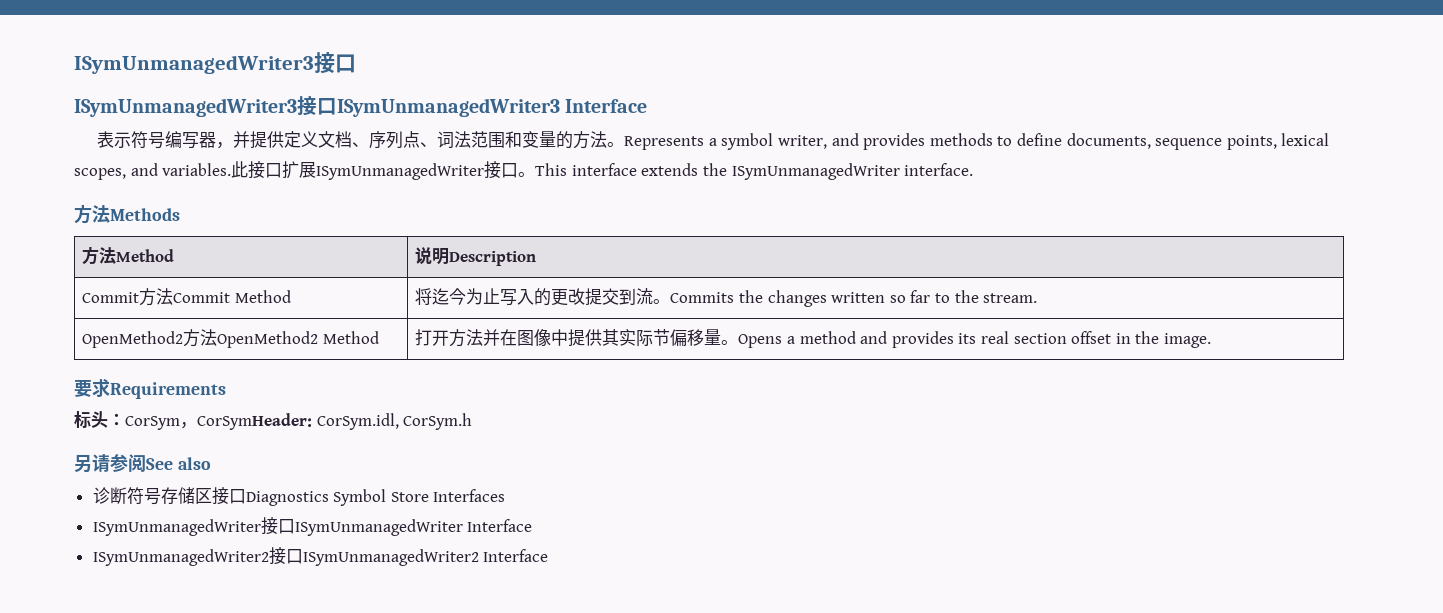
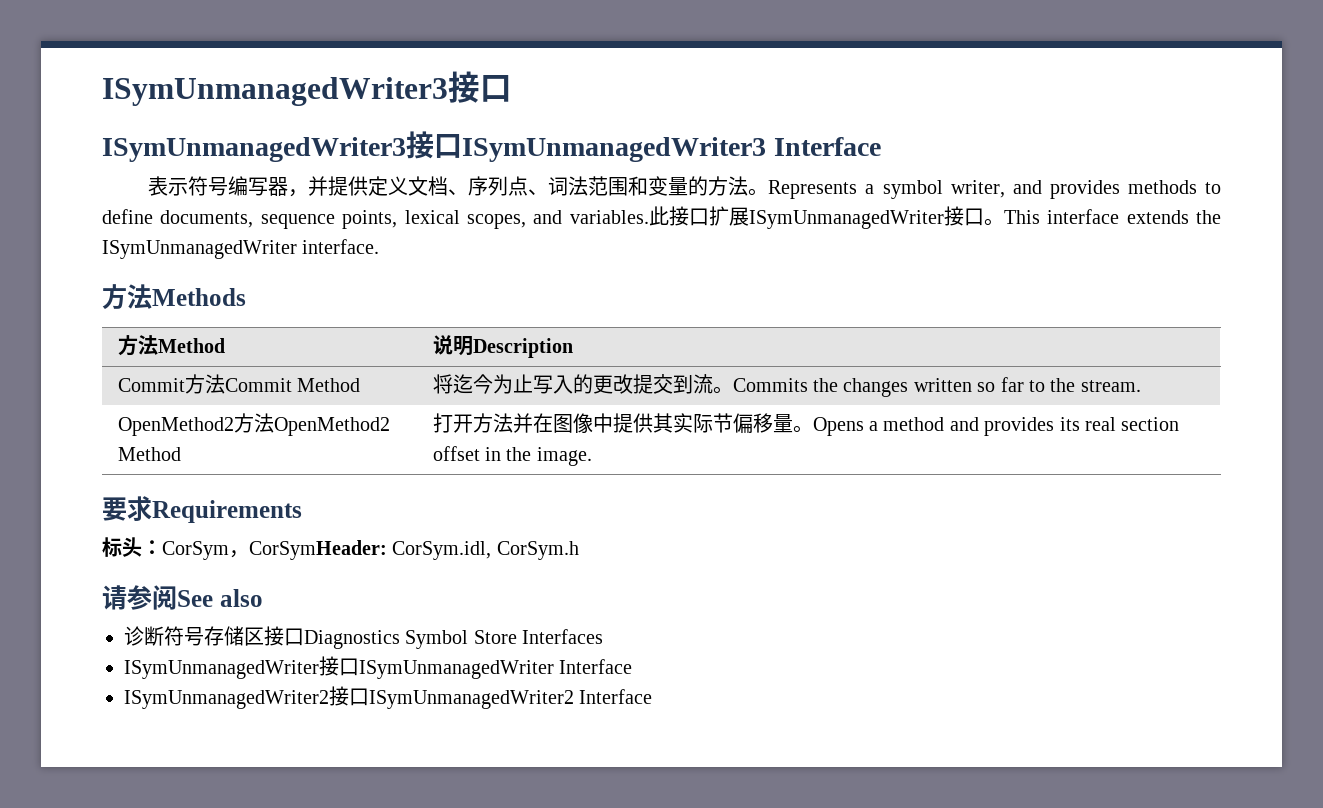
[74,454,92,473] 另 -> (579, 550) none

